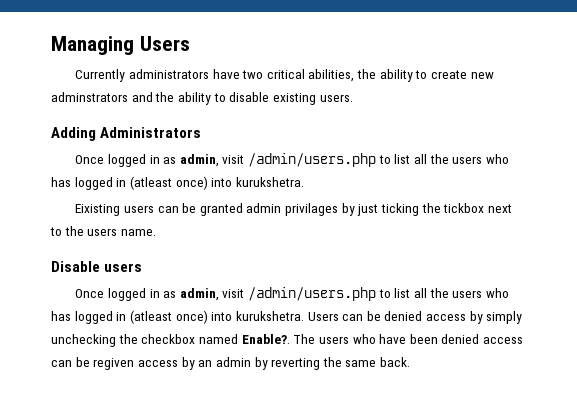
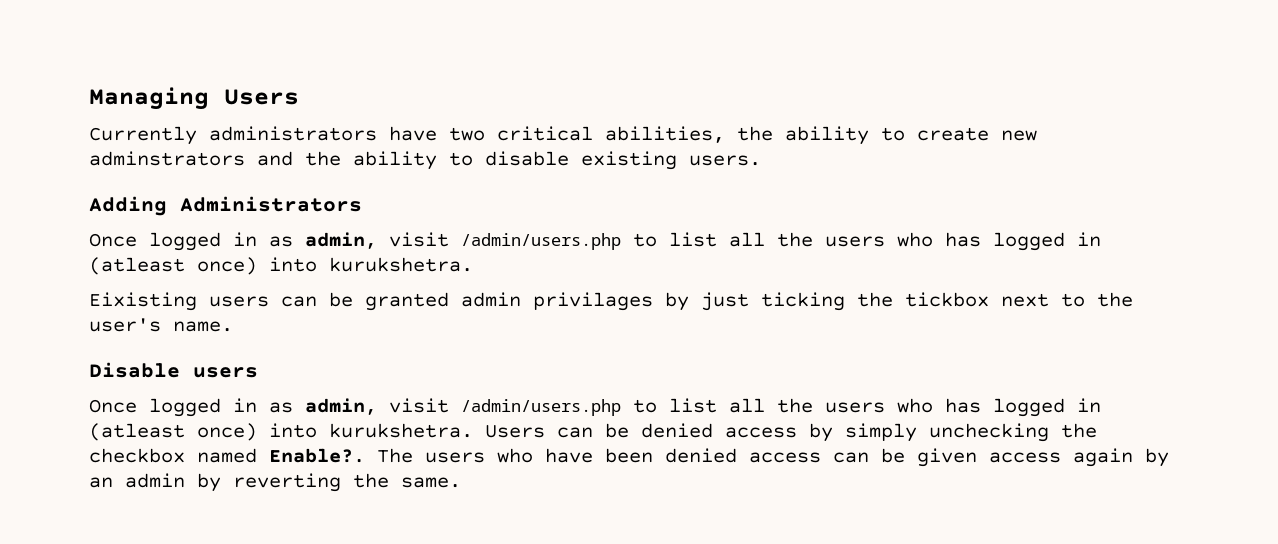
[87,228,118,236] users -> [89,318,161,332] user's
[93,358,178,370] regiven access -> [917,448,1133,467] given access again
[345,357,411,367] same back. -> [401,477,461,488] same.

